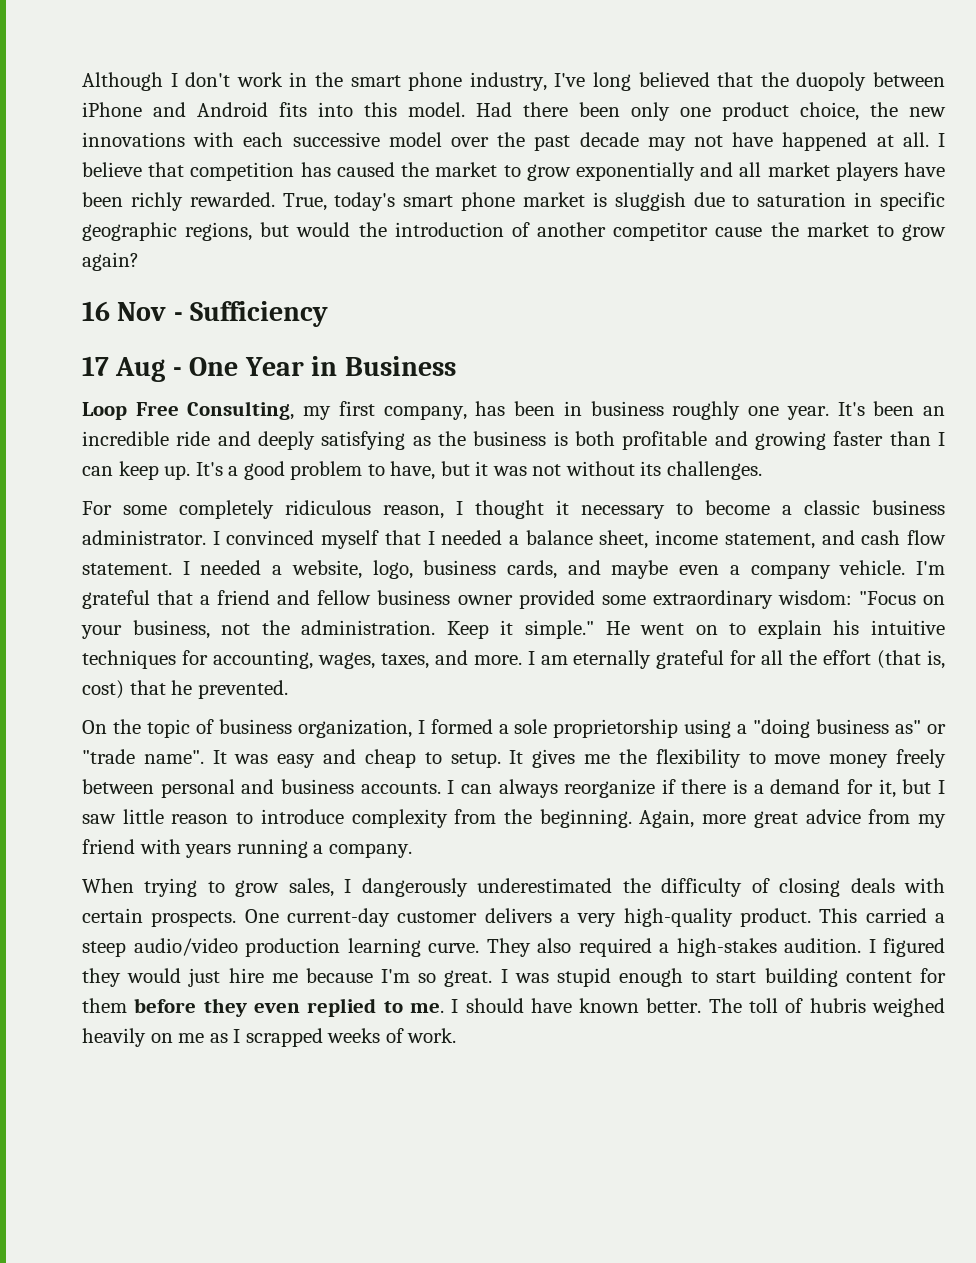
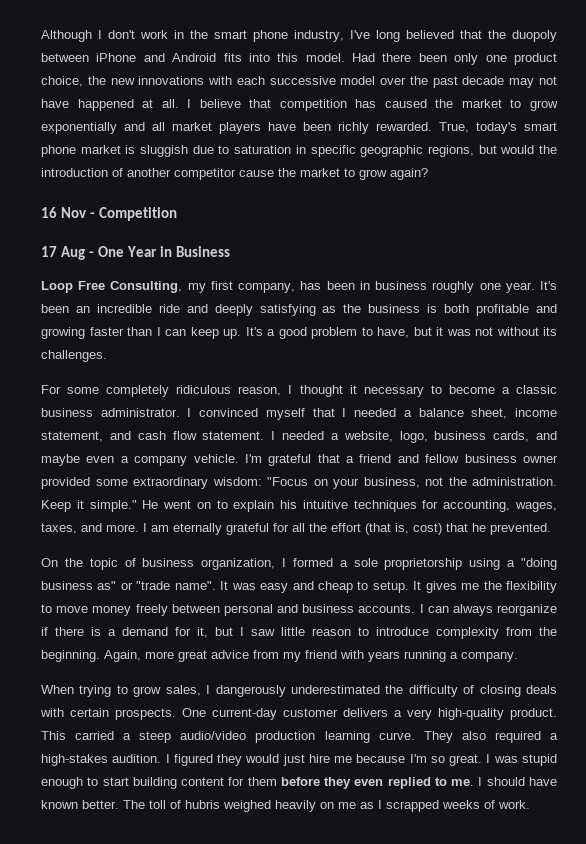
[190,301,329,327] Sufficiency -> [99,207,178,221] Competition

